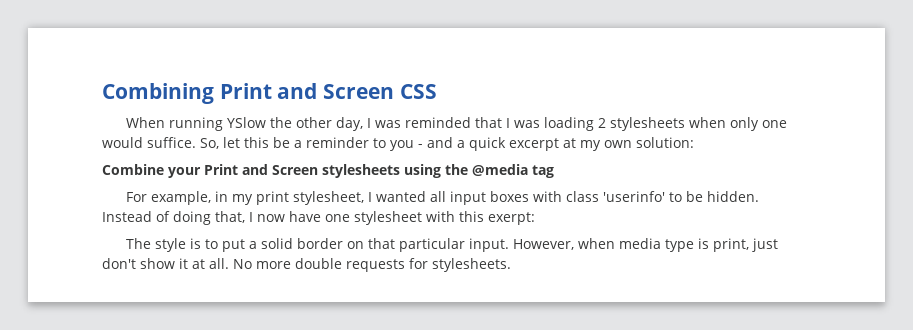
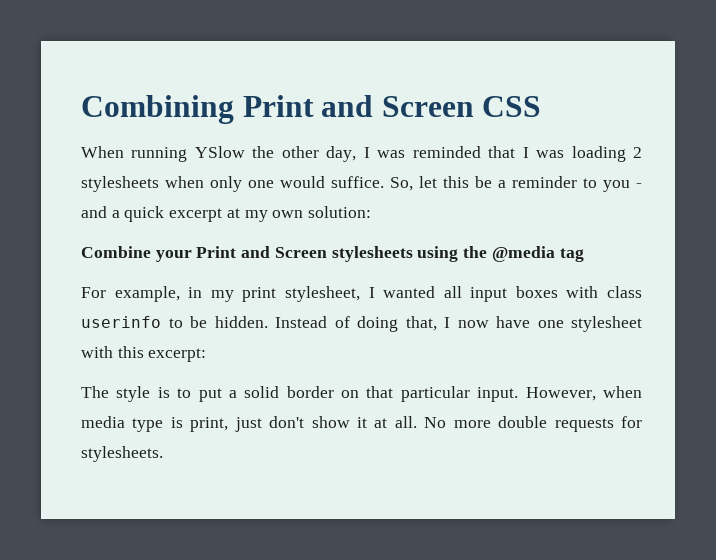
[602,191,665,202] 'userinfo' -> [81,316,161,328] userinfo
[488,212,535,225] exerpt: -> [148,348,207,362] excerpt:

